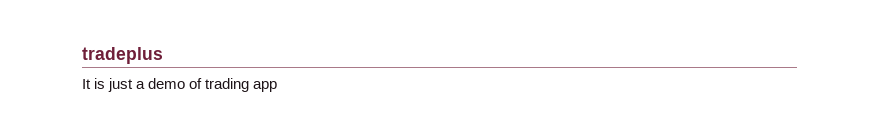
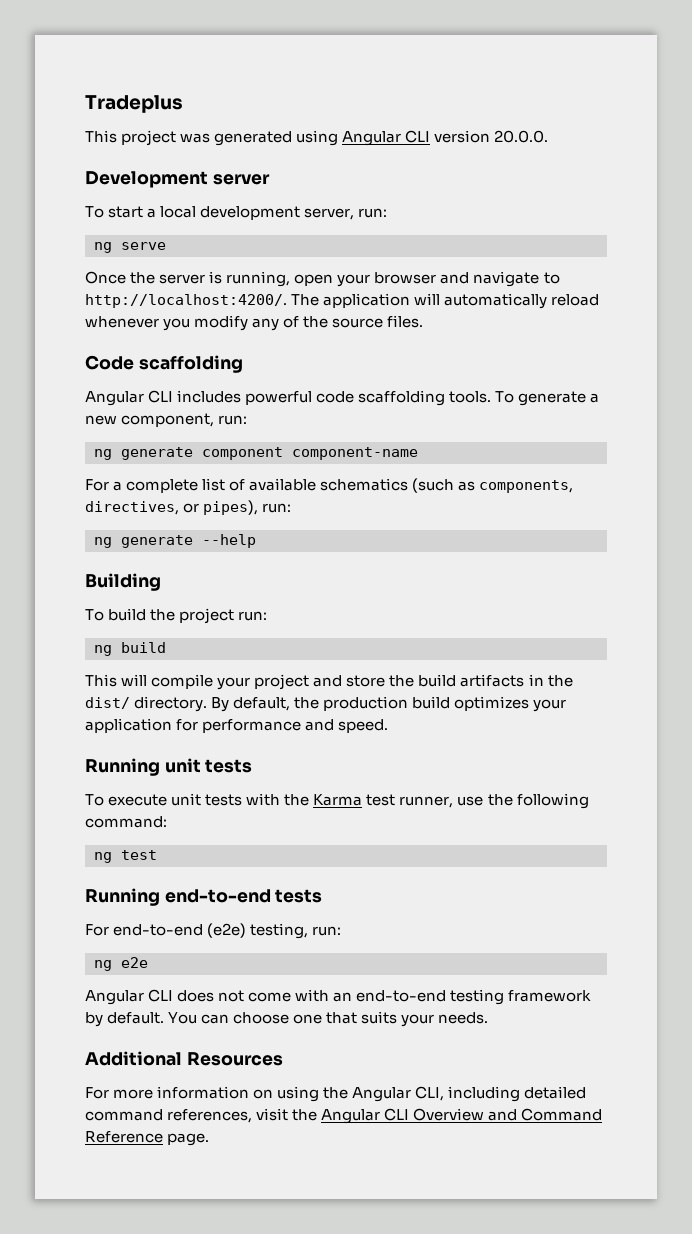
[82,47,163,64] [82,78,278,92] tradeplus // It is just a demo of trading app -> [85,95,183,113] [85,130,549,146] [85,171,270,188] [85,206,388,220] [94,242,166,253] [85,271,560,287] [85,293,600,309] [85,315,424,331] [85,355,243,373] [85,390,600,406] [85,413,248,427] [94,447,418,460] [85,478,574,493] [85,500,292,515] [94,534,256,548] [85,573,161,591] [85,608,268,624] [94,642,166,656] [85,674,573,690] [85,696,567,712] [85,718,389,733] [85,758,253,776] [85,793,589,809] [85,816,167,828] [94,850,157,863] [85,888,323,906] [85,923,342,939] [94,957,148,971] [85,989,592,1005] [85,1011,489,1027] [85,1051,283,1066] [85,1086,587,1102] [85,1108,603,1124] [85,1131,210,1146] Tradeplus // This project was generated using Angular CLI version 20.0.0. // Development server // To start a local development server, run: // ng serve // Once the server is running, open your browser and navigate to http://localhost:4200/. The application will automatically reload whenever you modify any of the source files. // Code scaffolding // Angular CLI includes powerful code scaffolding tools. To generate a new component, run: // ng generate component component-name // For a complete list of available schematics (such as components, directives, or pipes), run: // ng generate --help // Building // To build the project run: // ng build // This will compile your project and store the build artifacts in the dist/ directory. By default, the production build optimizes your application for performance and speed. // Running unit tests // To execute unit tests with the Karma test runner, use the following command: // ng test // Running end-to-end tests // For end-to-end (e2e) testing, run: // ng e2e // Angular CLI does not come with an end-to-end testing framework by default. You can choose one that suits your needs. // Additional Resources // For more information on using the Angular CLI, including detailed command references, visit the Angular CLI Overview and Command Reference page.

